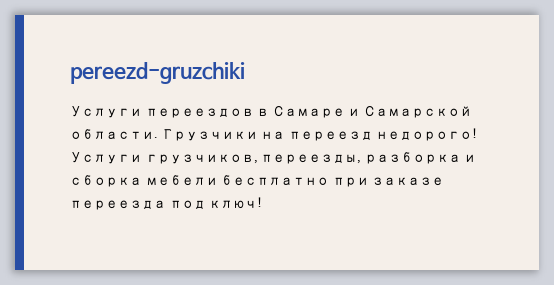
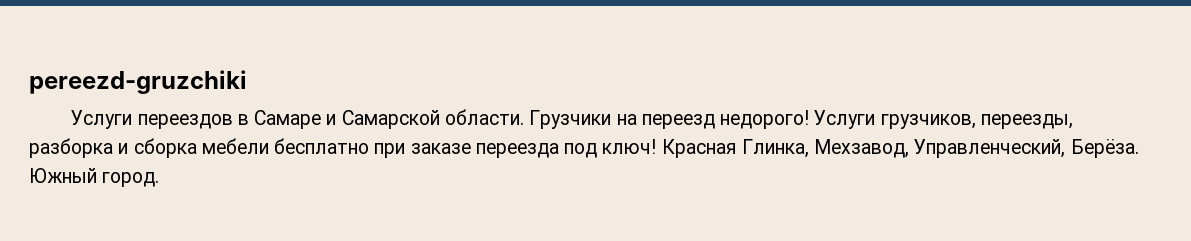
(264, 203) none -> [661,139,1139,158] [29,168,160,187] Красная Глинка, Мехзавод, Управленческий, Берёза. Южный город.

